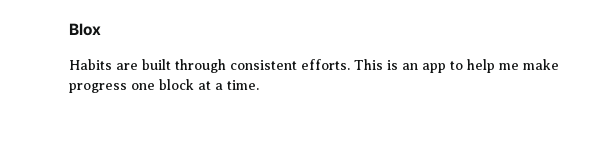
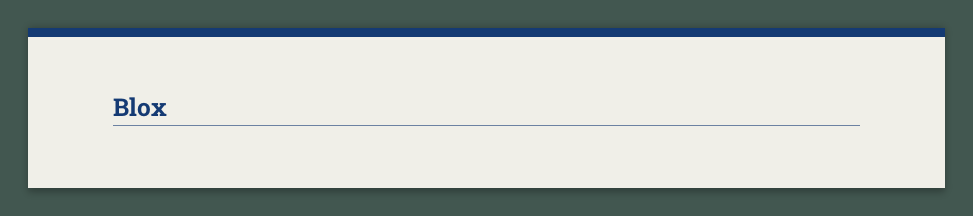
[69,59,559,73] [69,79,259,93] // Habits are built through consistent efforts. This is an app to help me make progress one block at a time. -> (167, 107) none

